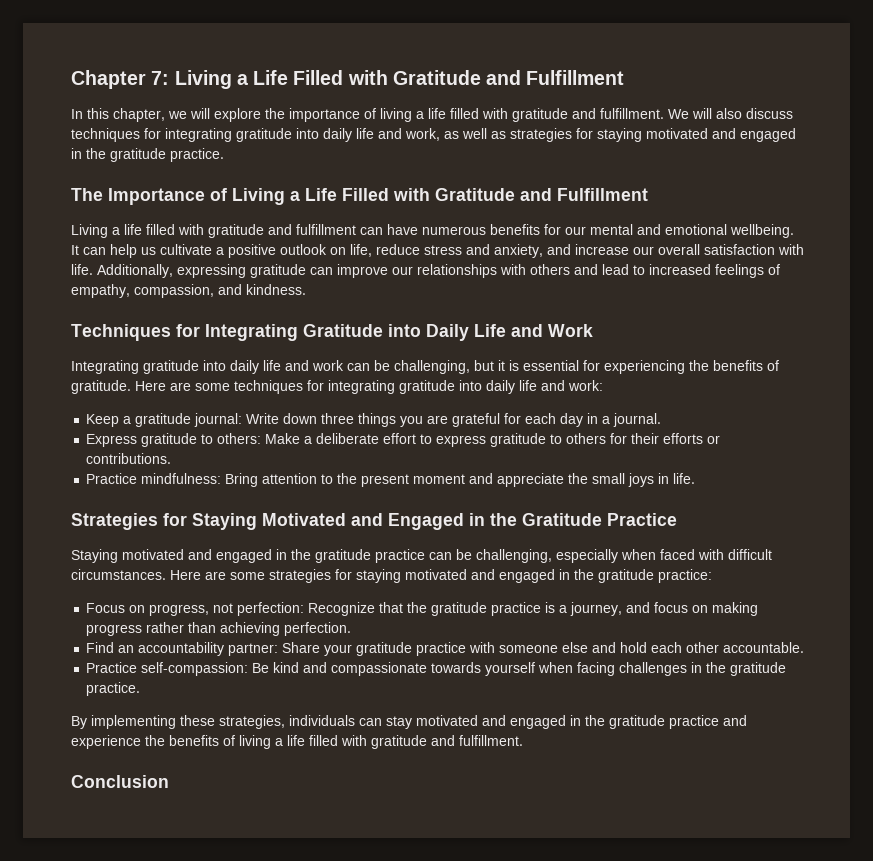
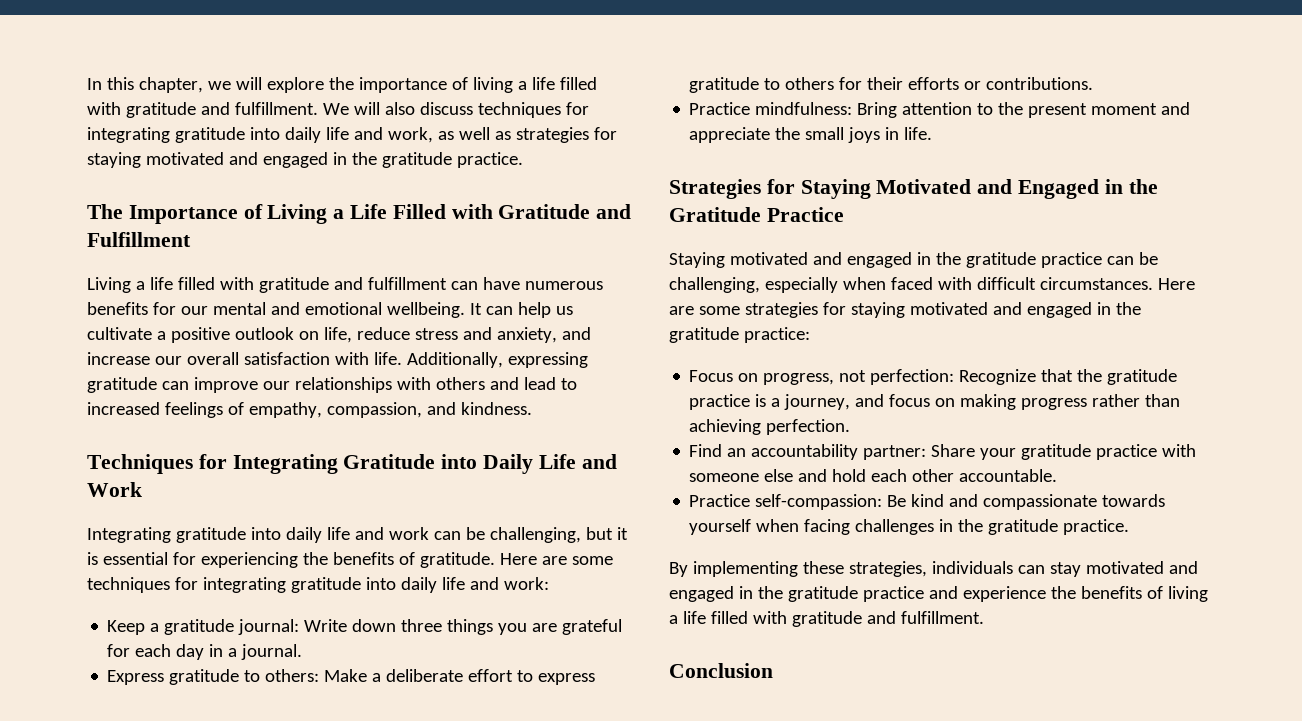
[71,70,625,89] Chapter 7: Living a Life Filled with Gratitude and Fulfillment // -> (87, 84) none

